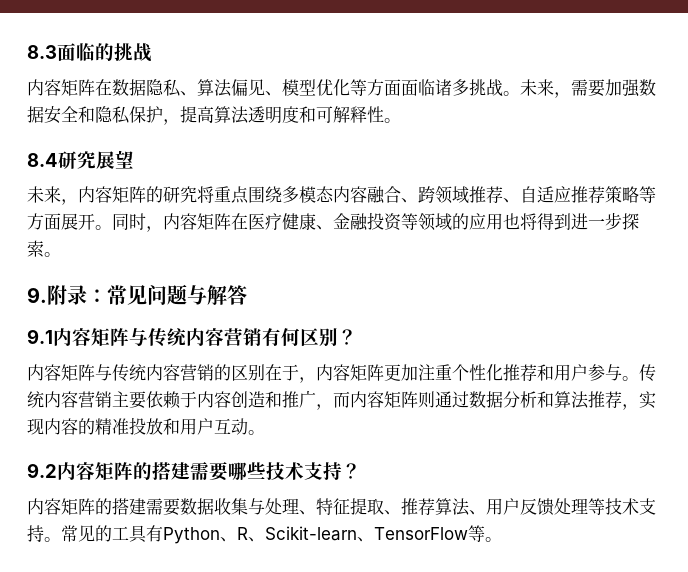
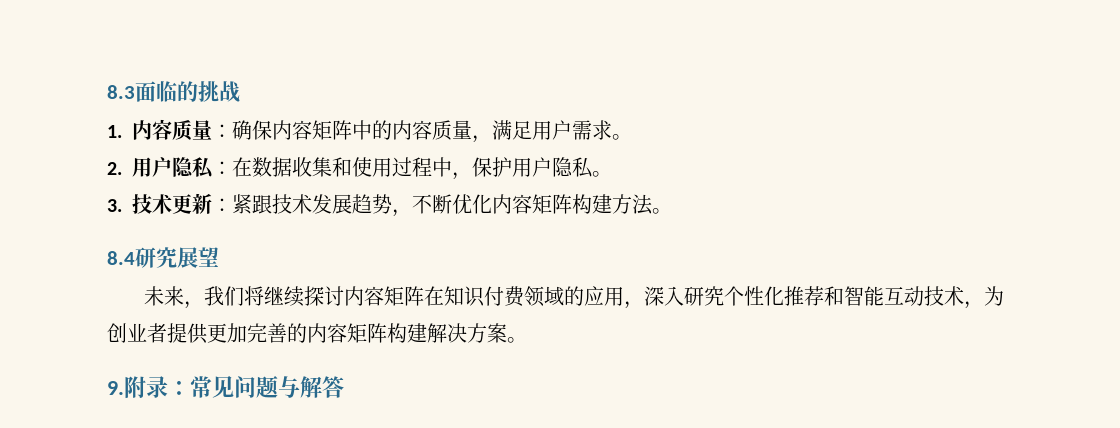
[27,79,656,98] [27,106,384,125] 内容矩阵在数据隐私、算法偏见、模型优化等方面面临诸多挑战。未来，需要加强数据安全和隐私保护，提高算法透明度和可解释性 -> [107,119,632,143] [107,157,612,180] [107,193,653,217] 1.内容质量：确保内容矩阵中的内容质量，满足用户需求。 // 2.用户隐私：在数据收集和使用过程中，保护用户隐私。 // 3.技术更新：紧跟技术发展趋势，不断优化内容矩阵构建方法
[78,186,656,204] [27,212,639,232] [27,240,44,257] 内容矩阵的研究将重点围绕多模态内容融合、跨领域推荐、自适应推荐策略等方面展开。同时，内容矩阵在医疗健康、金融投资等领域的应用也将得到进一步探索 -> [203,286,1004,309] [107,323,507,344] 我们将继续探讨内容矩阵在知识付费领域的应用，深入研究个性化推荐和智能互动技术，为创业者提供更加完善的内容矩阵构建解决方案
[27,328,357,347] [27,364,656,383] [27,390,656,410] [27,417,265,435] [27,462,361,481] [27,498,656,516] [27,525,502,544] // 9.1内容矩阵与传统内容营销有何区别？ // 内容矩阵与传统内容营销的区别在于，内容矩阵更加注重个性化推荐和用户参与。传统内容营销主要依赖于内容创造和推广，而内容矩阵则通过数据分析和算法推荐，实现内容的精准投放和用户互动。 // 9.2内容矩阵的搭建需要哪些技术支持？ // 内容矩阵的搭建需要数据收集与处理、特征提取、推荐算法、用户反馈处理等技术支持。常见的工具有Python、R、Scikit-learn、TensorFlow等。 -> (344, 387) none

